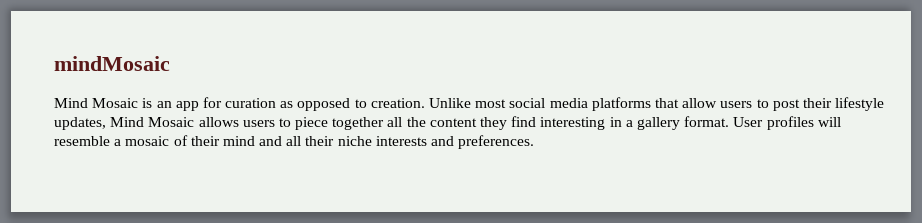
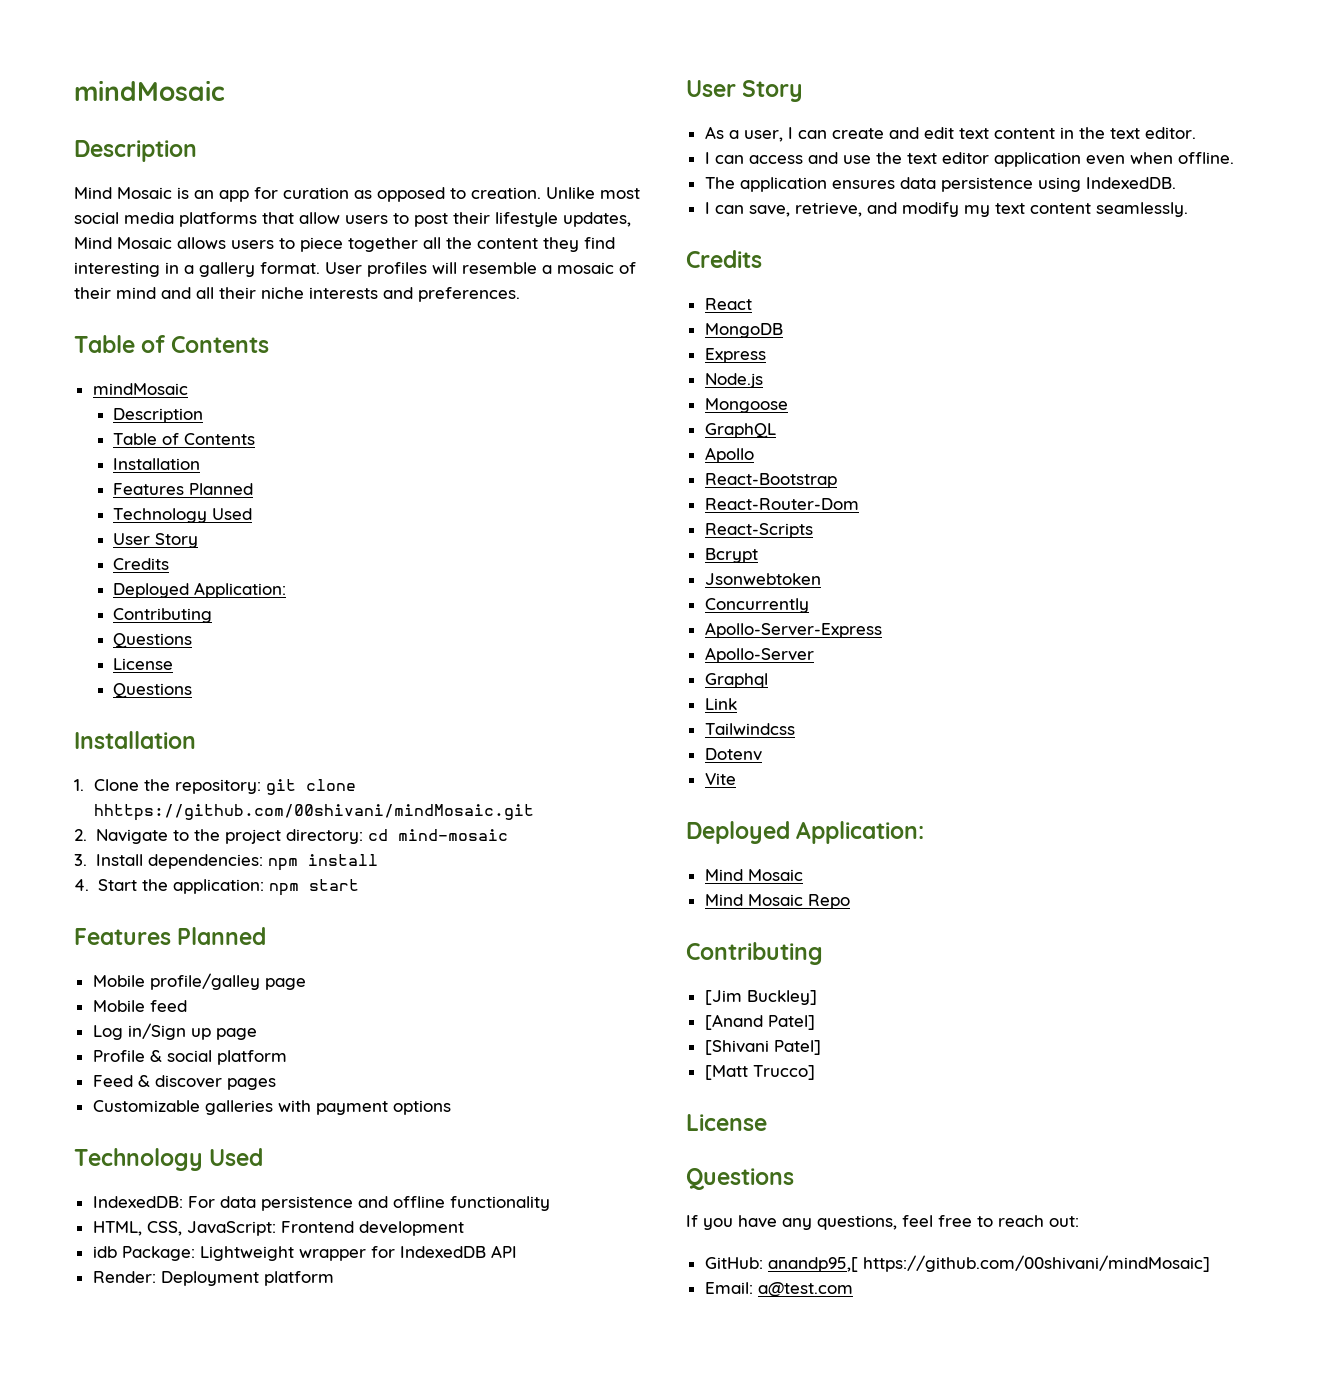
[54,56,170,71] mindMosaic -> [74,80,225,101] [74,140,197,162] mindMosaic // Description
(535, 142) none -> [74,335,270,353] [92,383,188,395] [113,408,204,423] [113,433,256,445] [113,458,201,470] [113,483,254,495] [113,508,253,523] [113,533,199,548] [113,558,170,570] [113,582,287,598] [113,608,213,623] [113,633,193,648] [113,658,174,670] [113,683,193,698] [74,731,196,749] [74,779,357,795] [94,804,535,821] [74,829,508,844] [74,854,378,871] [74,879,359,896] [74,927,267,945] [92,973,306,990] [92,1000,187,1012] [92,1023,257,1040] [92,1050,287,1065] [92,1075,276,1090] [92,1100,451,1115] [74,1148,264,1171] [92,1196,550,1211] [92,1221,464,1236] [92,1245,517,1261] [92,1271,334,1286] [686,80,804,102] [704,126,1196,142] [704,152,1234,167] [704,177,1176,192] [704,202,1188,217] [686,250,762,268] [704,298,752,310] [704,323,783,338] [704,348,766,363] [704,373,763,388] [704,398,788,413] [704,423,776,438] [704,447,754,463] [704,473,837,488] [704,498,859,510] [704,523,813,538] [704,548,758,563] [704,573,821,585] [704,598,809,613] [704,622,882,638] [704,647,814,663] [704,673,768,688] [704,698,737,710] [704,723,795,735] [704,748,762,761] [704,773,736,785] [686,821,925,844] [704,869,803,881] [704,894,850,909] [686,942,823,965] [704,990,817,1005] [704,1014,815,1030] [704,1040,821,1055] [704,1065,815,1080] [686,1114,767,1131] [686,1168,794,1190] [686,1215,1079,1230] [704,1255,1210,1272] [704,1282,853,1297] // Table of Contents // mindMosaic // Description // Table of Contents // Installation // Features Planned // Technology Used // User Story // Credits // Deployed Application: // Contributing // Questions // License // Questions // Installation // 1. Clone the repository: git clone hhttps://github.com/00shivani/mindMosaic.git // 2. Navigate to the project directory: cd mind-mosaic // 3. Install dependencies: npm install // 4. Start the application: npm start // Features Planned // Mobile profile/galley page // Mobile feed // Log in/Sign up page // Profile & social platform // Feed & discover pages // Customizable galleries with payment options // Technology Used // IndexedDB: For data persistence and offline functionality // HTML, CSS, JavaScript: Frontend development // idb Package: Lightweight wrapper for IndexedDB API // Render: Deployment platform // User Story // As a user, I can create and edit text content in the text editor. // I can access and use the text editor application even when offline. // The application ensures data persistence using IndexedDB. // I can save, retrieve, and modify my text content seamlessly. // Credits // React // MongoDB // Express // Node.js // Mongoose // GraphQL // Apollo // React-Bootstrap // React-Router-Dom // React-Scripts // Bcrypt // Jsonwebtoken // Concurrently // Apollo-Server-Express // Apollo-Server // Graphql // Link // Tailwindcss // Dotenv // Vite // Deployed Application: // Mind Mosaic // Mind Mosaic Repo // Contributing // [Jim Buckley] // [Anand Patel] // [Shivani Patel] // [Matt Trucco] // License // Questions // If you have any questions, feel free to reach out: // GitHub: anandp95,[ https://github.com/00shivani/mindMosaic] // Email: a@test.com

